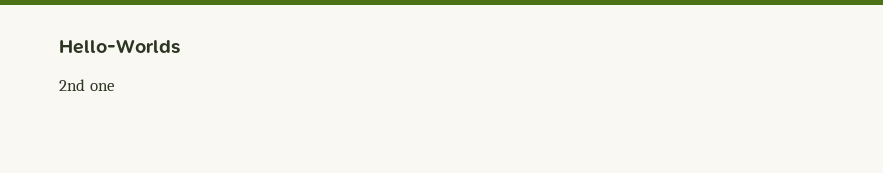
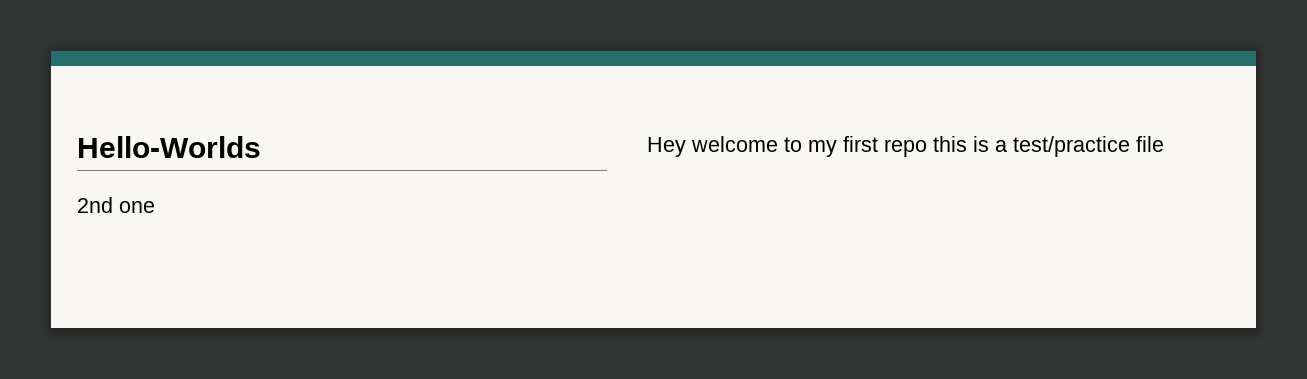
(115, 87) none -> [647,136,1164,157] // Hey welcome to my first repo this is a test/practice file

